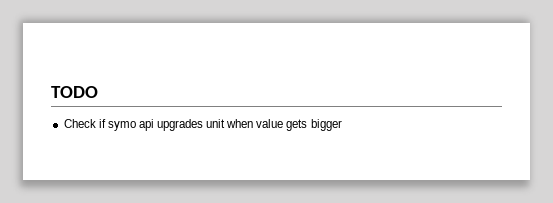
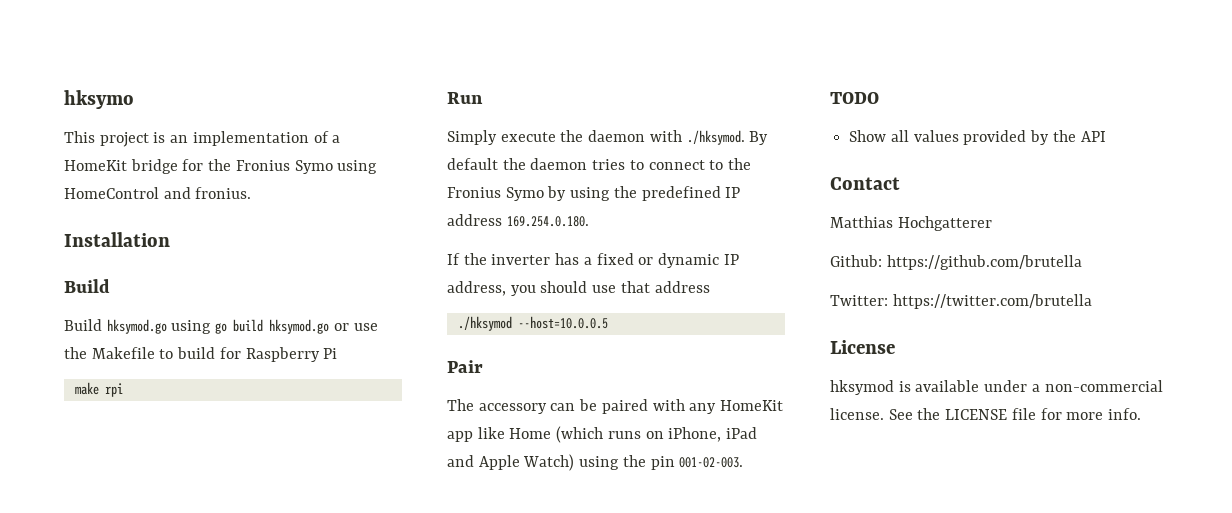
[51,86,98,98] [63,119,342,131] TODO // Check if symo api upgrades unit when value gets bigger -> [64,90,134,109] [64,131,341,147] [64,159,378,174] [64,187,252,199] [64,232,170,247] [64,279,110,293] [64,319,378,334] [64,347,338,362] [74,382,123,397] [447,92,483,104] [447,130,769,145] [447,158,752,170] [447,186,741,201] [447,214,589,227] [447,253,739,268] [447,281,710,296] [457,316,608,331] [447,360,483,373] [447,399,784,414] [447,426,758,443] [447,454,744,471] [830,92,879,104] [849,130,1106,145] [830,177,900,190] [830,216,992,231] [830,255,1082,270] [830,294,1092,309] [830,340,895,354] [830,380,1163,395] [830,408,1142,420] hksymo // This project is an implementation of a HomeKit bridge for the Fronius Symo using HomeControl and fronius. // Installation // Build // Build hksymod.go using go build hksymod.go or use the Makefile to build for Raspberry Pi // make rpi // Run // Simply execute the daemon with ./hksymod. By default the daemon tries to connect to the Fronius Symo by using the predefined IP address 169.254.0.180. // If the inverter has a fixed or dynamic IP address, you should use that address // ./hksymod --host=10.0.0.5 // Pair // The accessory can be paired with any HomeKit app like Home (which runs on iPhone, iPad and Apple Watch) using the pin 001-02-003. // TODO // Show all values provided by the API // Contact // Matthias Hochgatterer // Github: https://github.com/brutella // Twitter: https://twitter.com/brutella // License // hksymod is available under a non-commercial license. See the LICENSE file for more info.

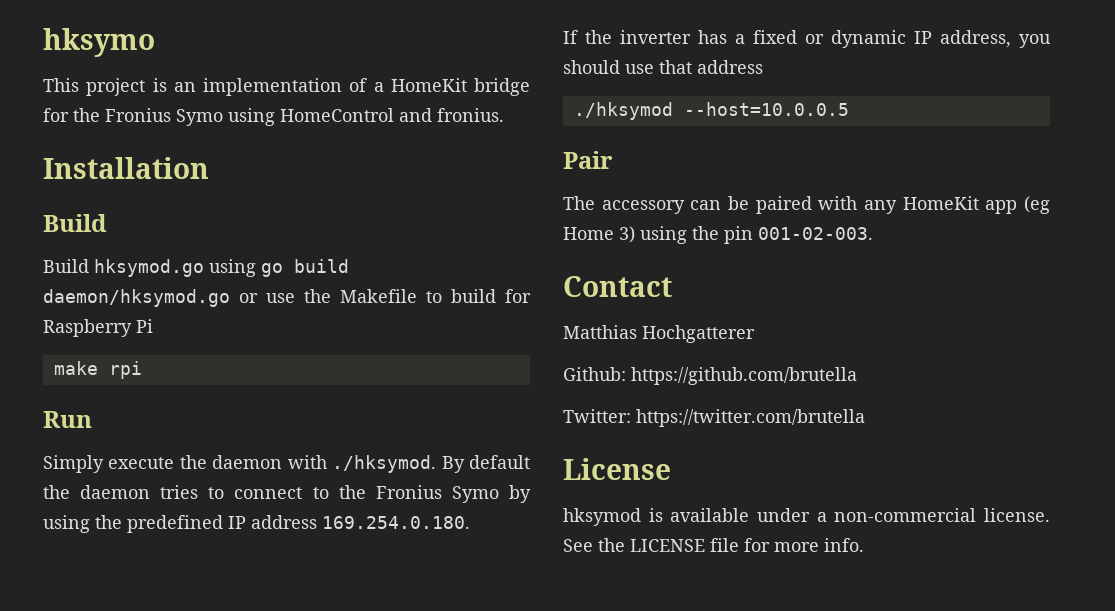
[269,319,330,334] hksymod.go -> [43,289,230,307] daemon/hksymod.go
[477,426,758,443] [447,454,744,471] [830,92,879,104] [849,130,1106,145] like Home (which runs on iPhone, iPad and Apple Watch) using the pin 001-02-003. // TODO // Show all values provided by the API -> [1024,196,1050,214] [563,226,873,244] (eg Home 3) using the pin 001-02-003.

